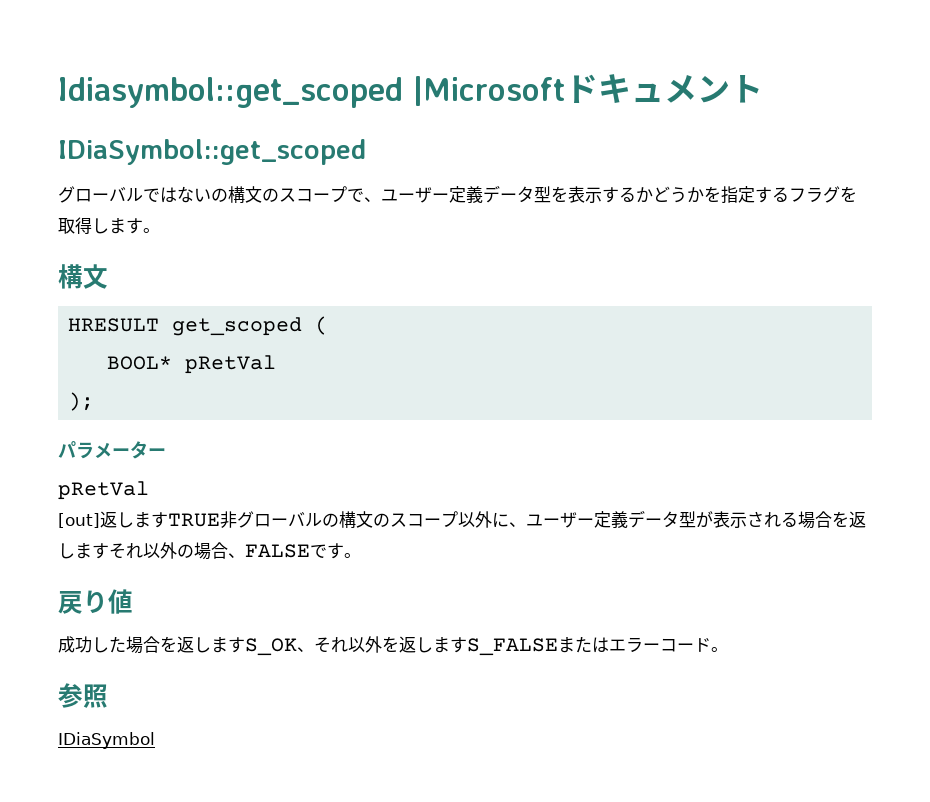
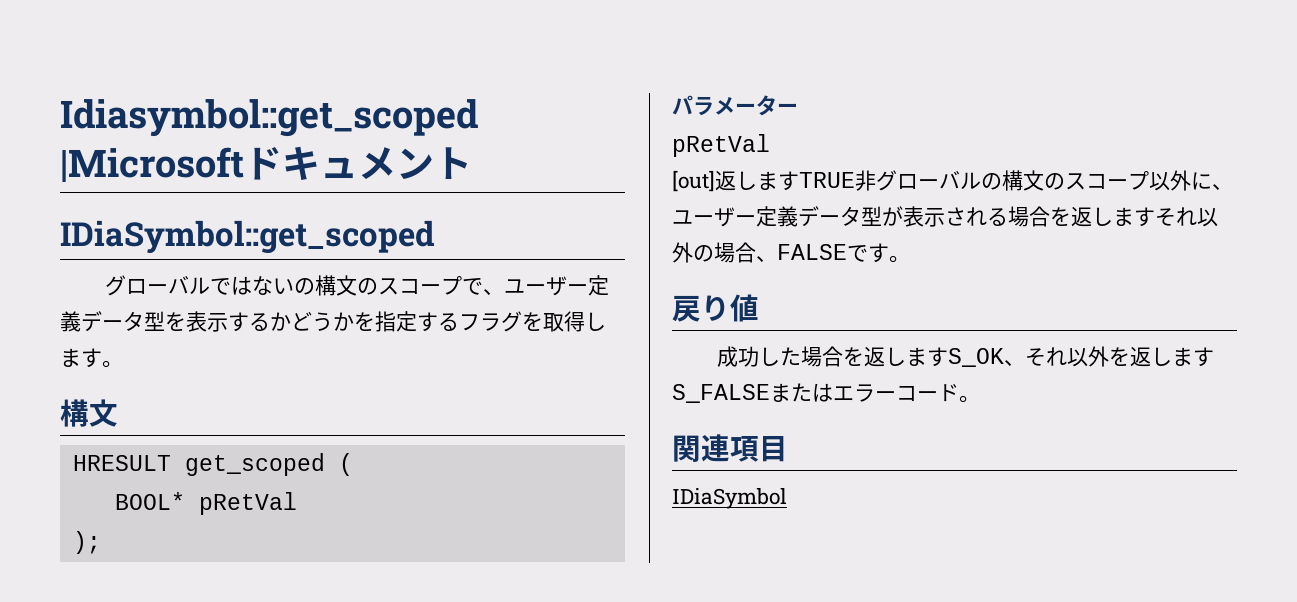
[58,683,108,708] 参照 -> [672,434,788,462] 関連項目

